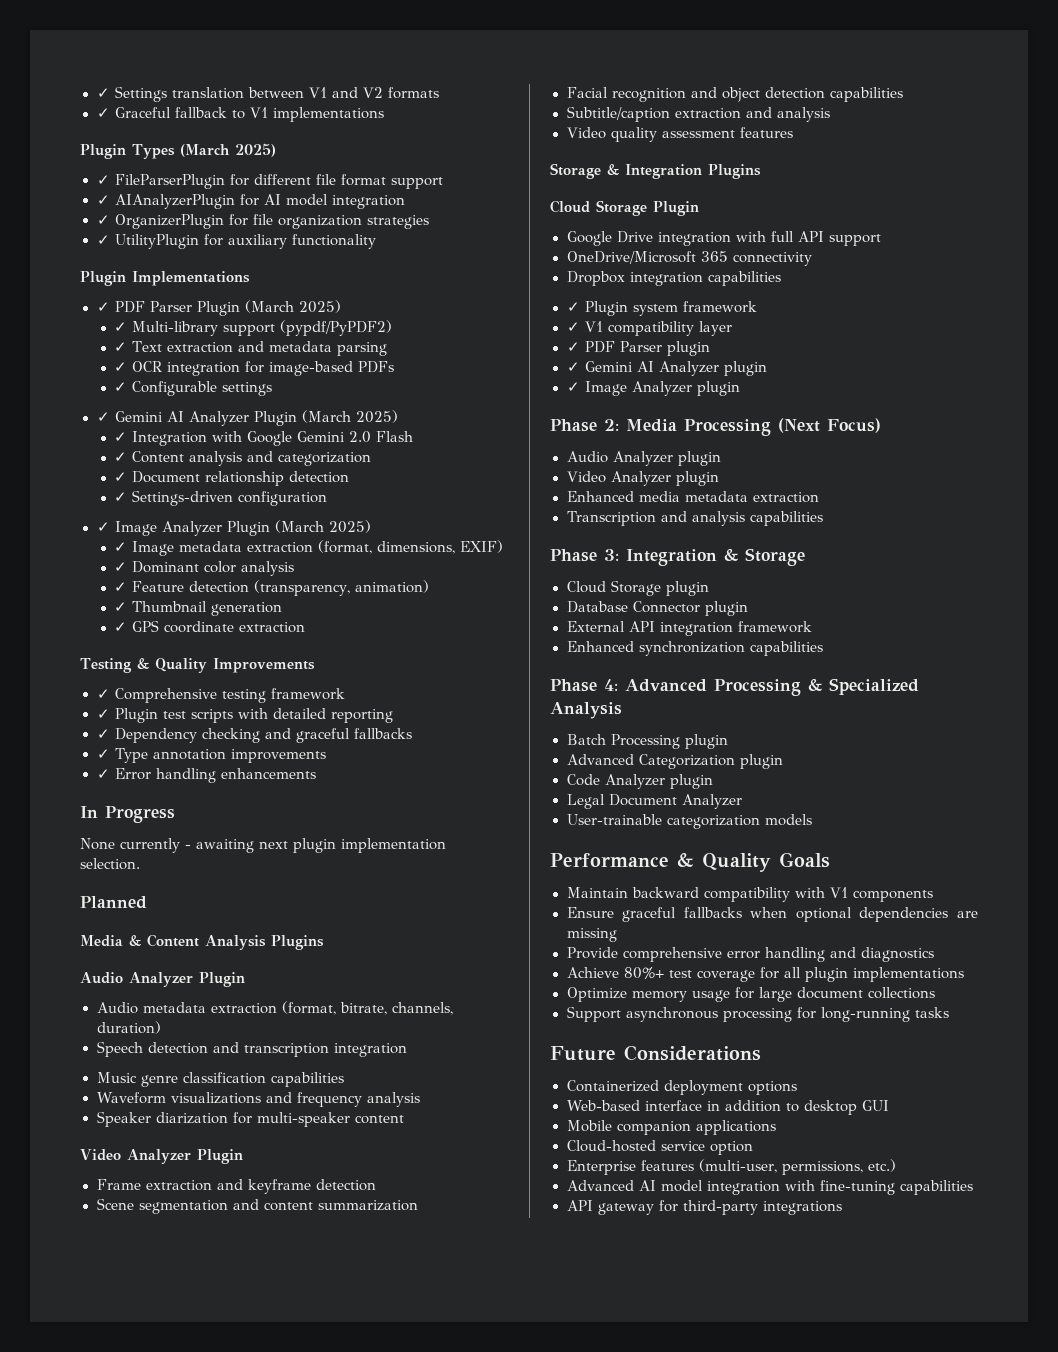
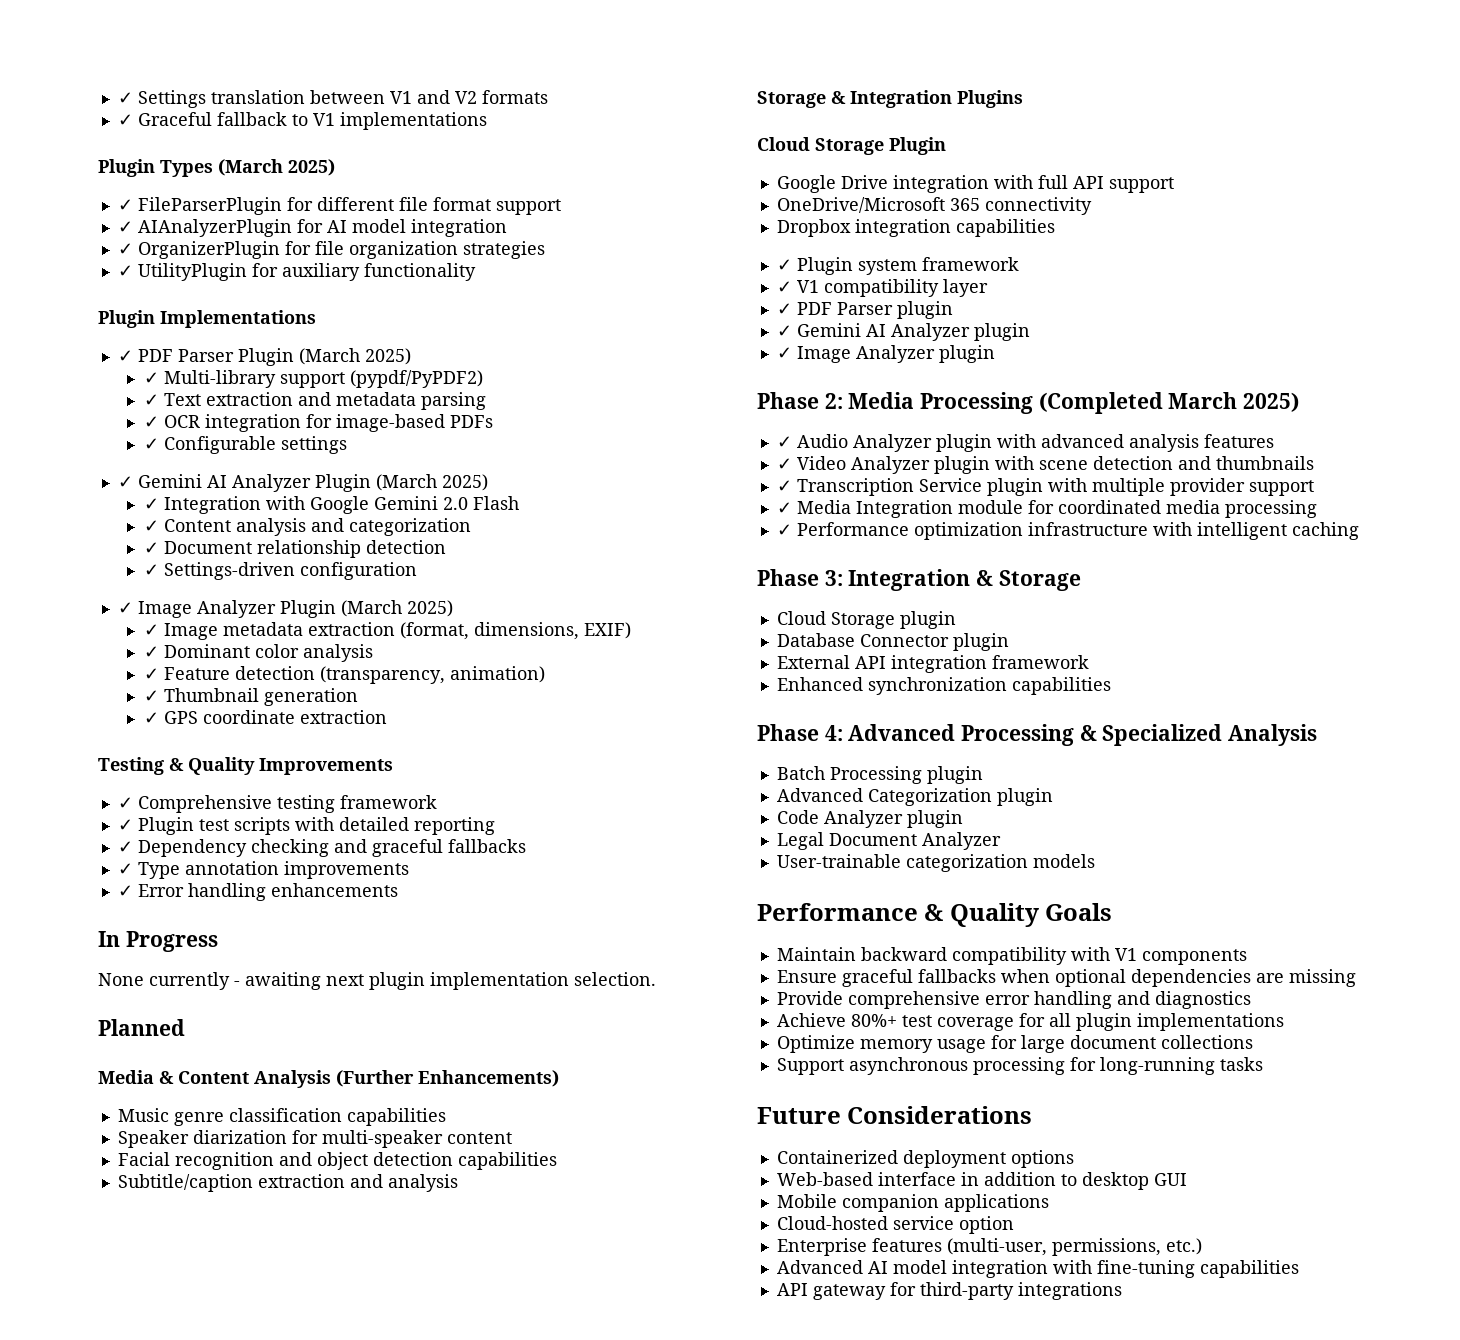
[271,935,324,950] [80,972,245,987] [96,1001,453,1015] [96,1021,161,1034] [96,1041,407,1057] Plugins // Audio Analyzer Plugin // Audio metadata extraction (format, bitrate, channels, duration) // Speech detection and transcription integration -> [336,1070,559,1087] (Further Enhancements)
[96,1092,421,1107] // Waveform visualizations and frequency analysis -> (446, 1117) none
[80,1149,243,1164] [96,1179,376,1194] [96,1198,418,1214] // Video Analyzer Plugin // Frame extraction and keyframe detection // Scene segmentation and content summarization -> (512, 1138) none
[566,127,793,142] // Video quality assessment features -> (458, 1183) none
[778,418,881,433] (Next Focus) // -> [1038,392,1300,414] [776,436,792,448] (Completed March 2025) // ✓
[566,471,719,486] [566,491,819,503] [566,511,824,526] // Video Analyzer plugin // Enhanced media metadata extraction // Transcription and analysis capabilities -> [996,434,1274,452] [776,456,1314,474] [776,478,1314,496] [776,500,1317,518] [776,522,1359,540] with advanced analysis features // ✓ Video Analyzer plugin with scene detection and thumbnails // ✓ Transcription Service plugin with multiple provider support // ✓ Media Integration module for coordinated media processing // ✓ Performance optimization infrastructure with intelligent caching

